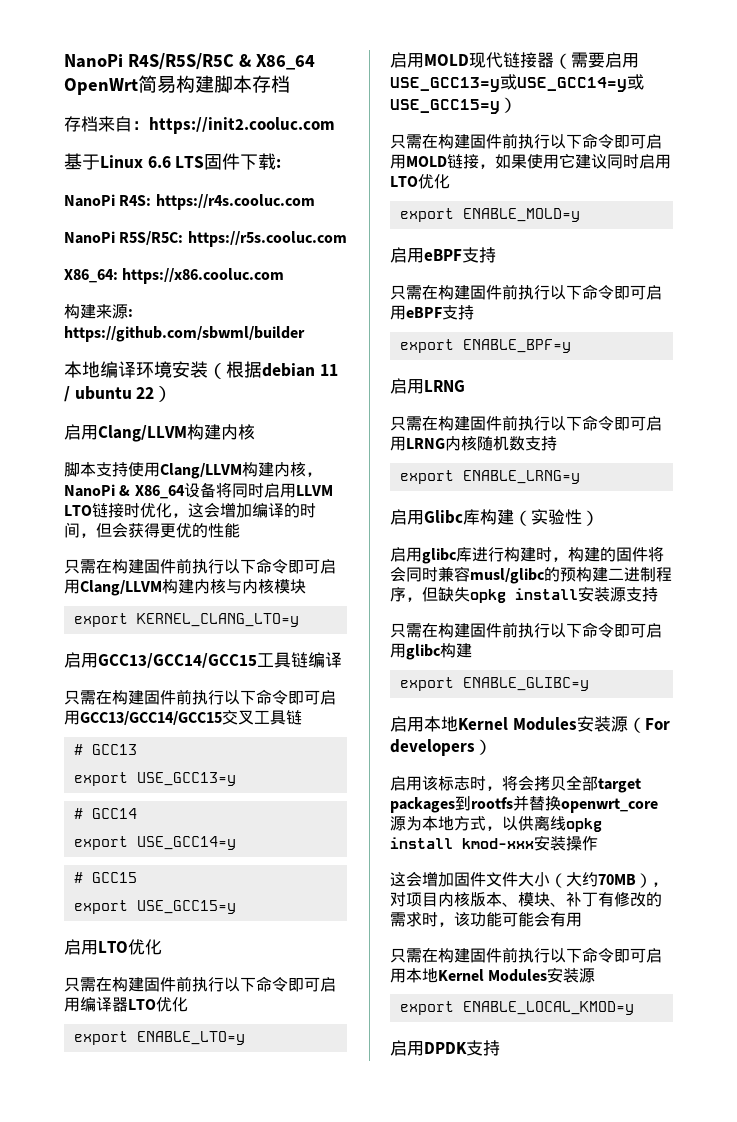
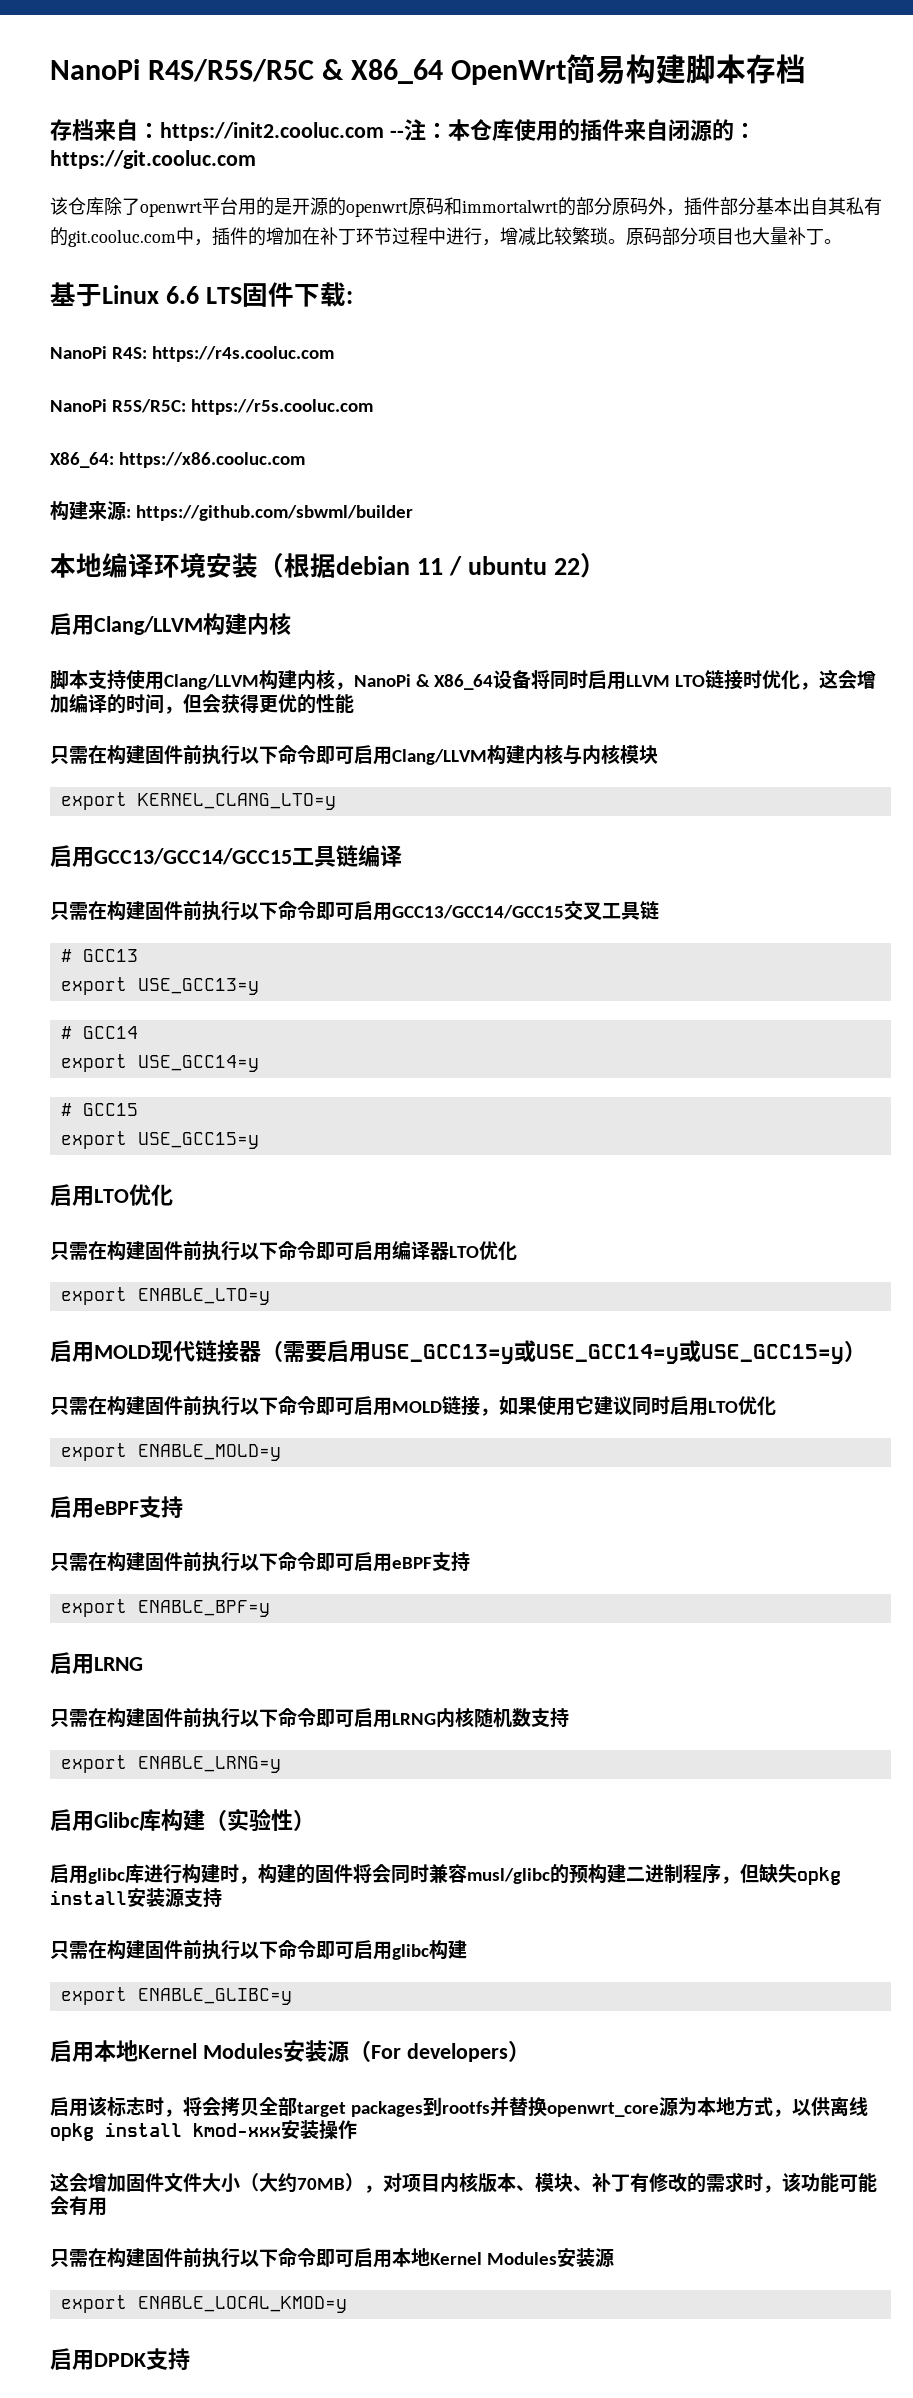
(335, 125) none -> [389,119,756,142] [50,150,256,169] [50,197,882,217] [50,227,842,247] --注：本仓库使用的插件来自闭源的：https://git.cooluc.com // 该仓库除了openwrt平台用的是开源的openwrt原码和immortalwrt的部分原码外，插件部分基本出自其私有的git.cooluc.com中，插件的增加在补丁环节过程中进行，增减比较繁琐。原码部分项目也大量补丁。

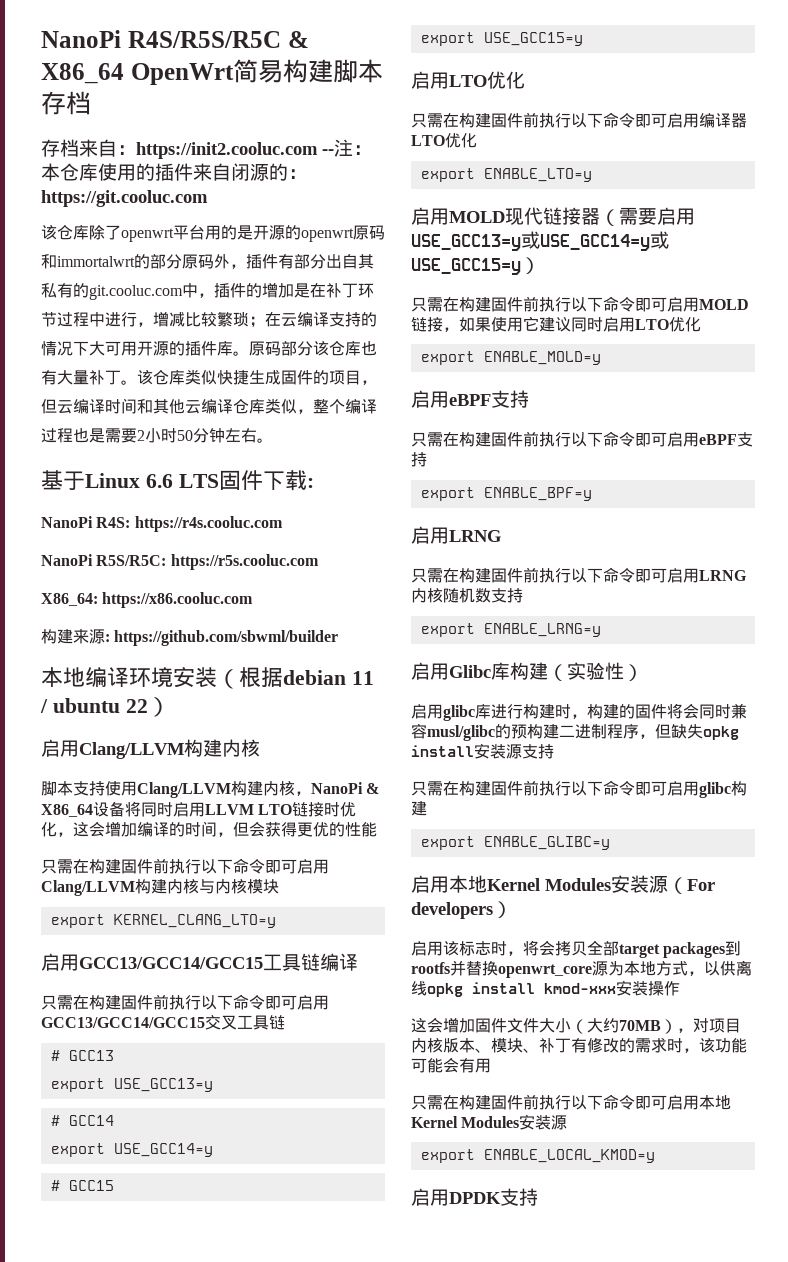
[720,197,792,215] 部分基本 -> [278,254,326,269] 有部分
(302, 236) none -> [294,283,310,298] 是
[608,227,824,245] 。原码部分项目也大量补丁 -> [249,312,377,328] [41,341,377,356] [41,369,377,385] [41,398,377,414] [41,428,257,443] ；在云编译支持的情况下大可用开源的插件库。原码部分该仓库也有大量补丁。该仓库类似快捷生成固件的项目，但云编译时间和其他云编译仓库类似，整个编译过程也是需要2小时50分钟左右

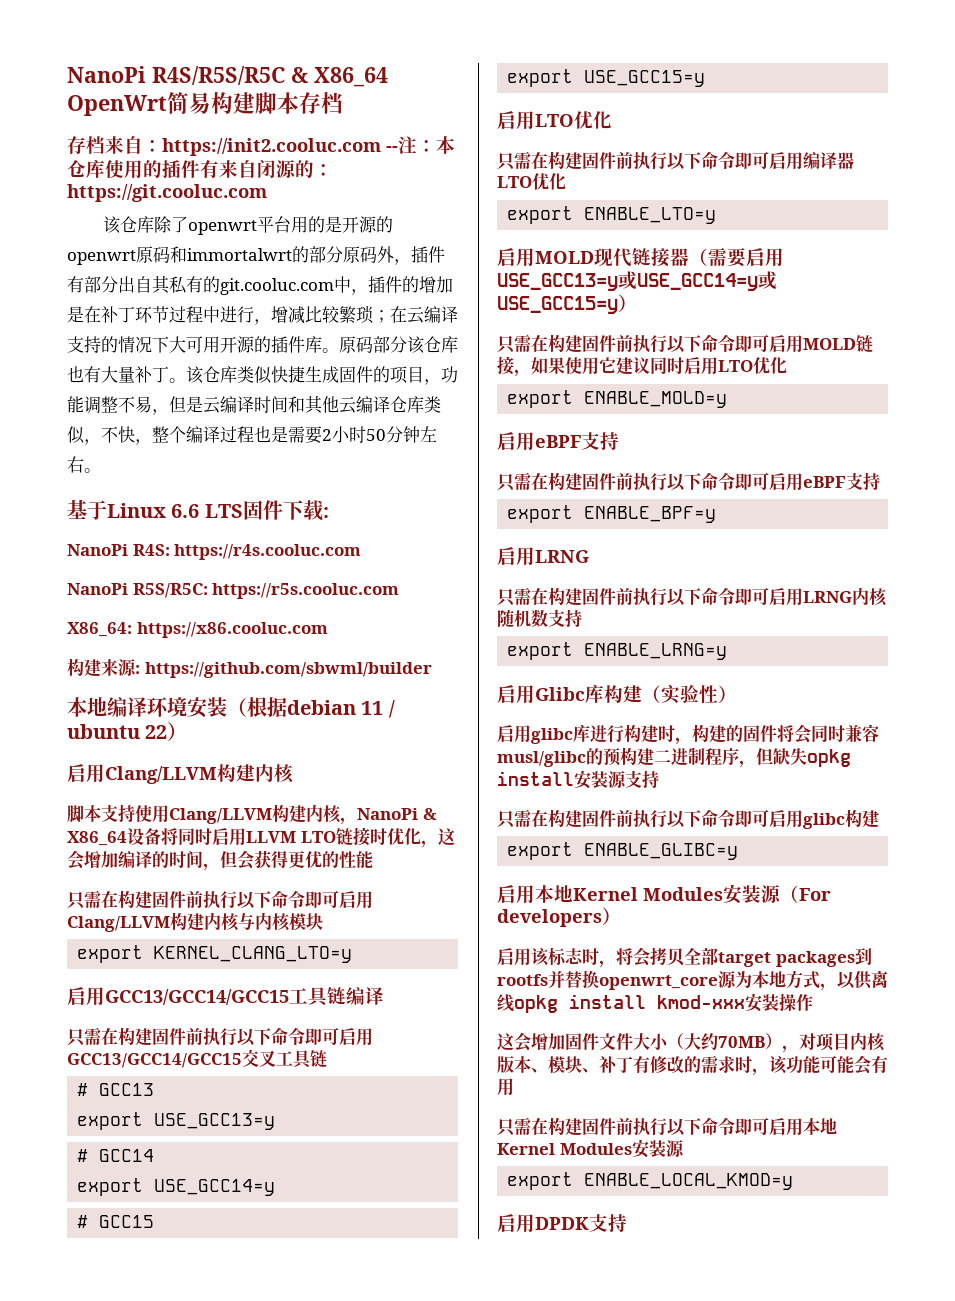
(193, 172) none -> [200,160,219,178] 有
[41,399,57,414] 但 -> [441,366,458,383] [67,396,203,415] 功能调整不易，但是
(313, 411) none -> [101,426,152,445] 不快，

